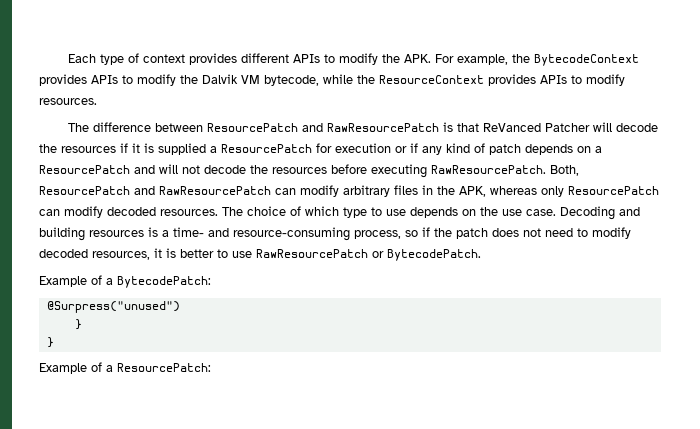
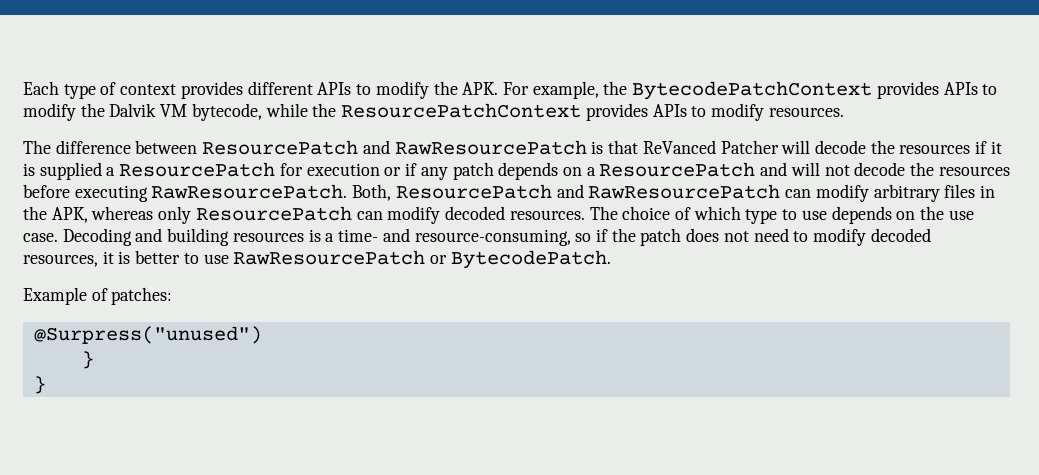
[533,54,639,66] BytecodeContext -> [632,81,873,100] BytecodePatchContext
[379,75,484,84] ResourceContext -> [341,103,582,118] ResourcePatchContext
[446,143,485,153] kind of -> (448, 173) none
[233,227,401,241] resource-consuming process, -> [414,229,571,246] resource-consuming,
[106,276,211,288] a BytecodePatch: -> [111,287,173,305] patches:
[39,362,211,374] // Example of a ResourcePatch: -> (46, 385) none

